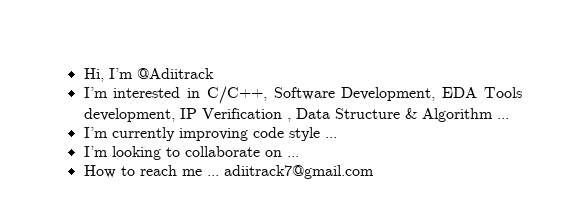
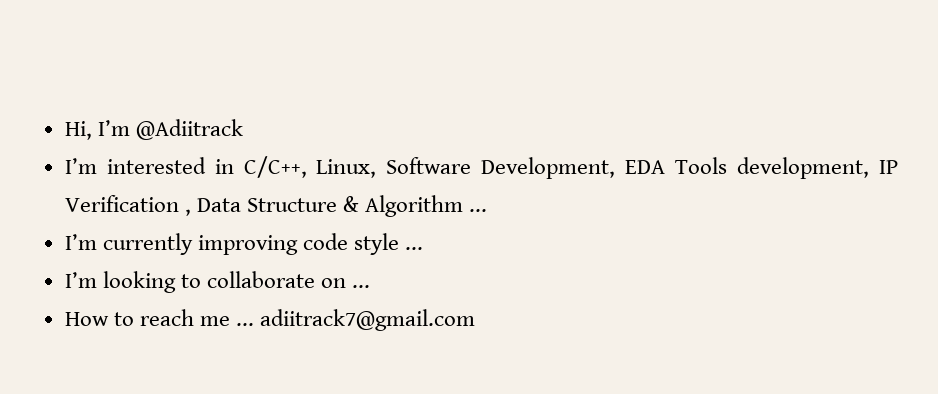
(267, 95) none -> [316,159,377,178] Linux,

